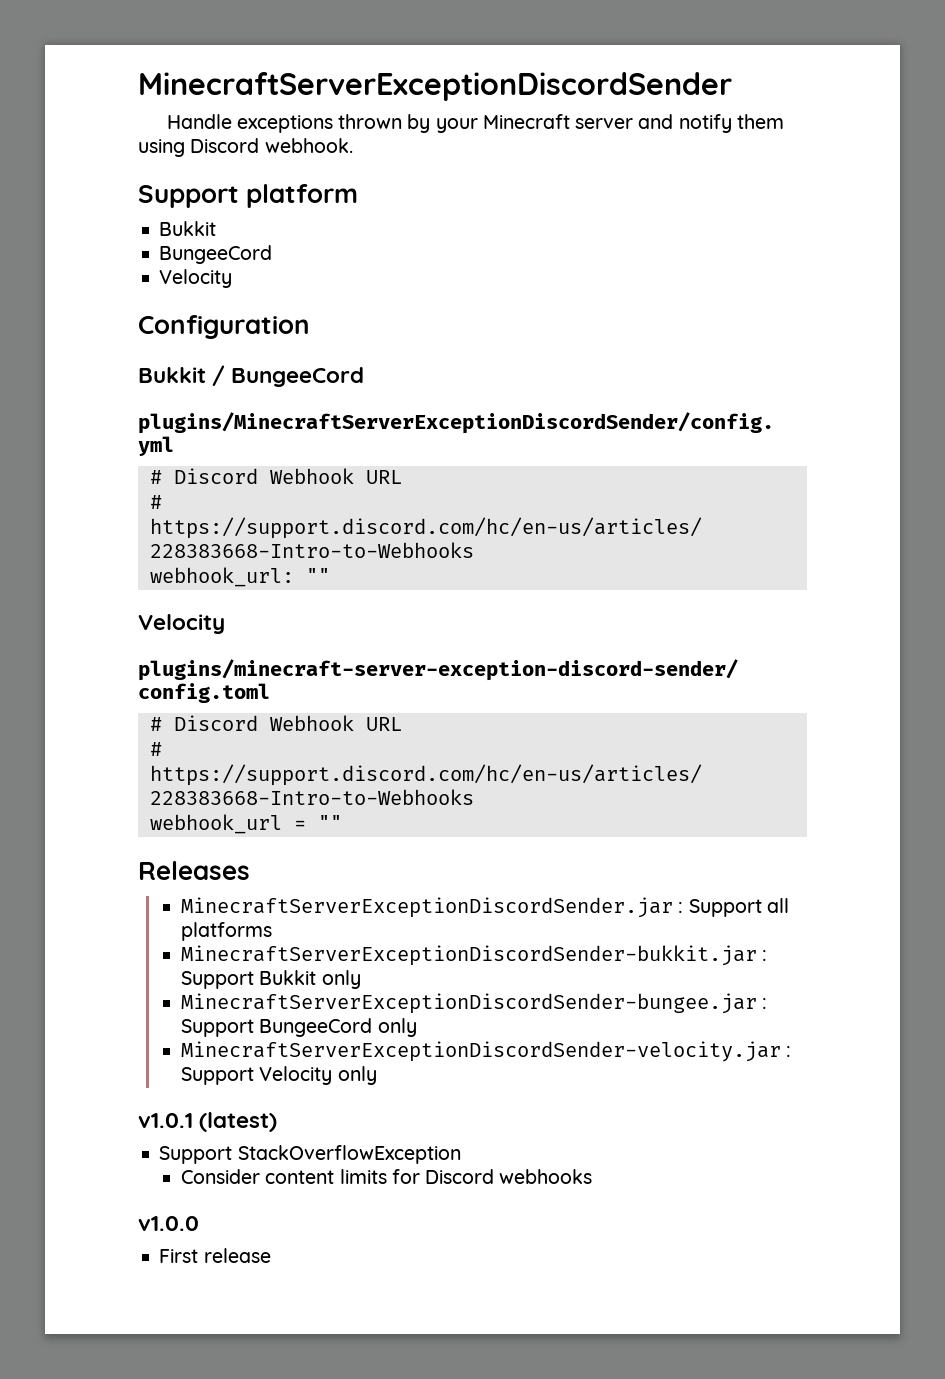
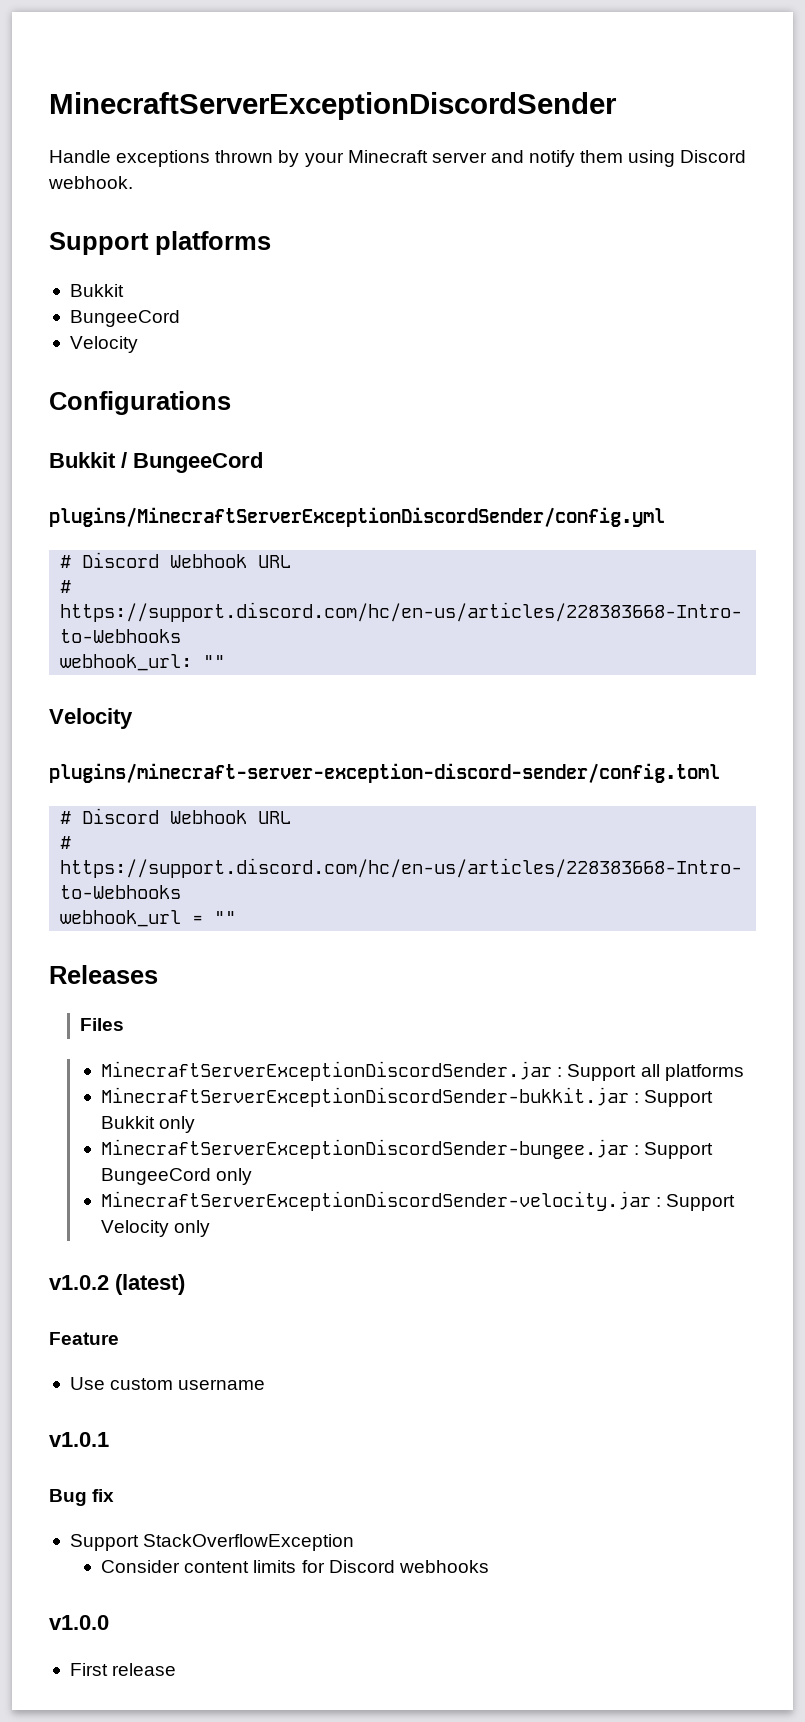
[246,184,359,208] platform -> [155,231,271,255] platforms
[138,315,310,339] Configuration -> [49,391,231,415] Configurations
(250, 870) none -> [80,1018,125,1031] // Files
(377, 1075) none -> [49,1274,185,1295] [49,1332,119,1345] [69,1377,266,1390] // v1.0.2 (latest) // Feature // Use custom username
[199,1112,278,1132] (latest) -> [49,1489,115,1506] // Bug fix

